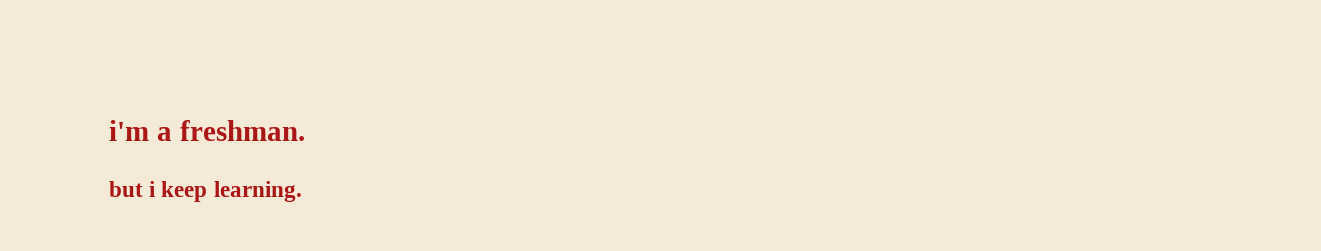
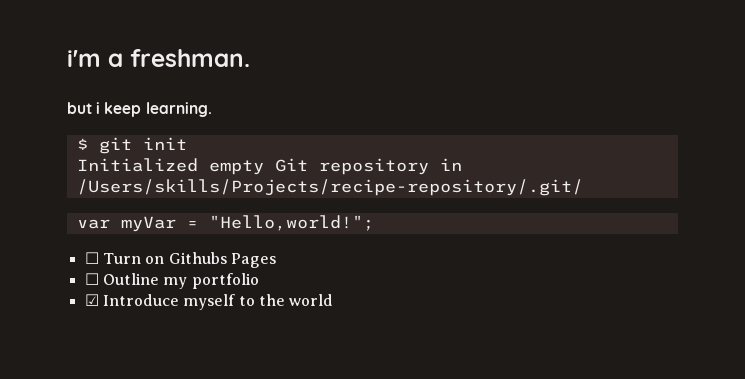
(302, 191) none -> [76,137,187,154] [76,158,462,175] [76,179,583,196] [76,215,374,232] [84,252,276,268] [84,273,259,289] [84,294,334,310] // $ git init // Initialized empty Git repository in /Users/skills/Projects/recipe-repository/.git/ // var myVar = "Hello,world!"; // ☐ Turn on Githubs Pages // ☐ Outline my portfolio // ☑ Introduce myself to the world

